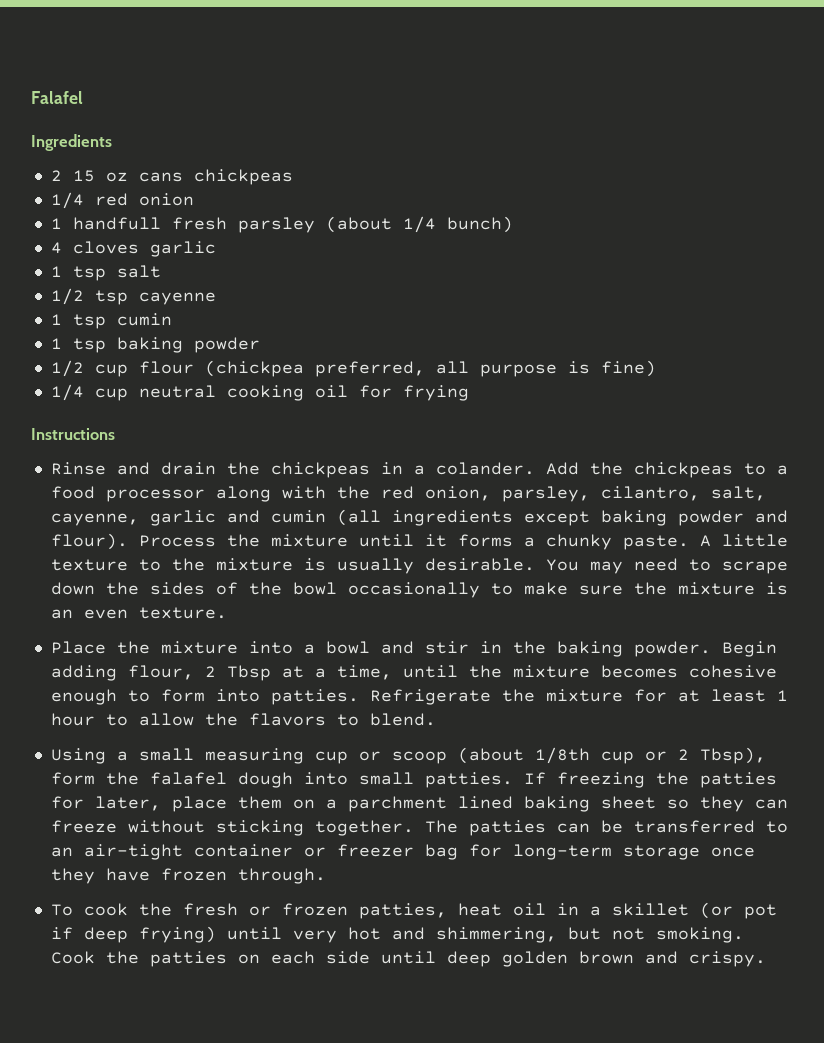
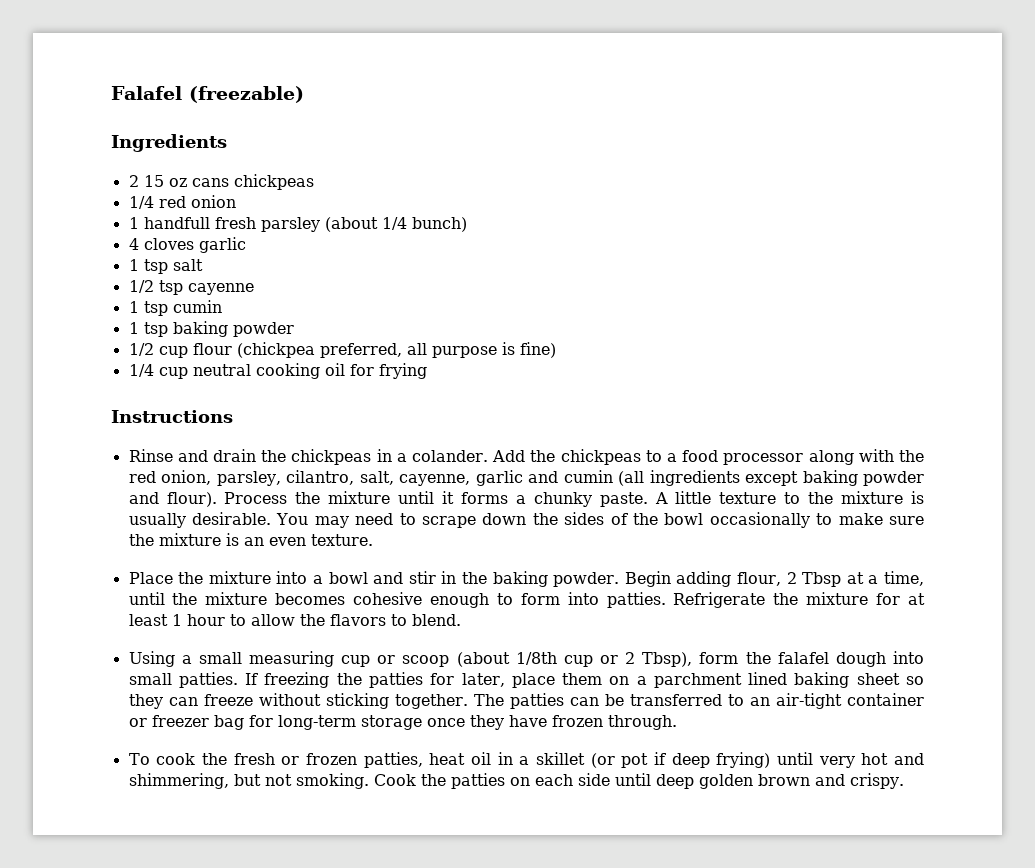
(83, 97) none -> [188,86,304,103] (freezable)

